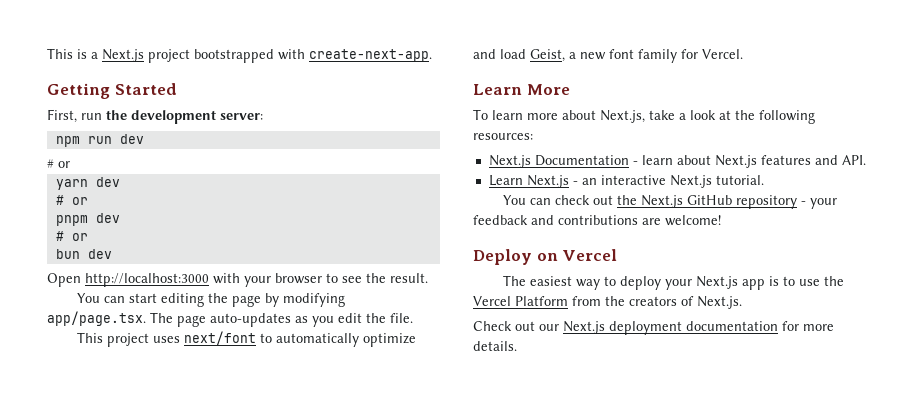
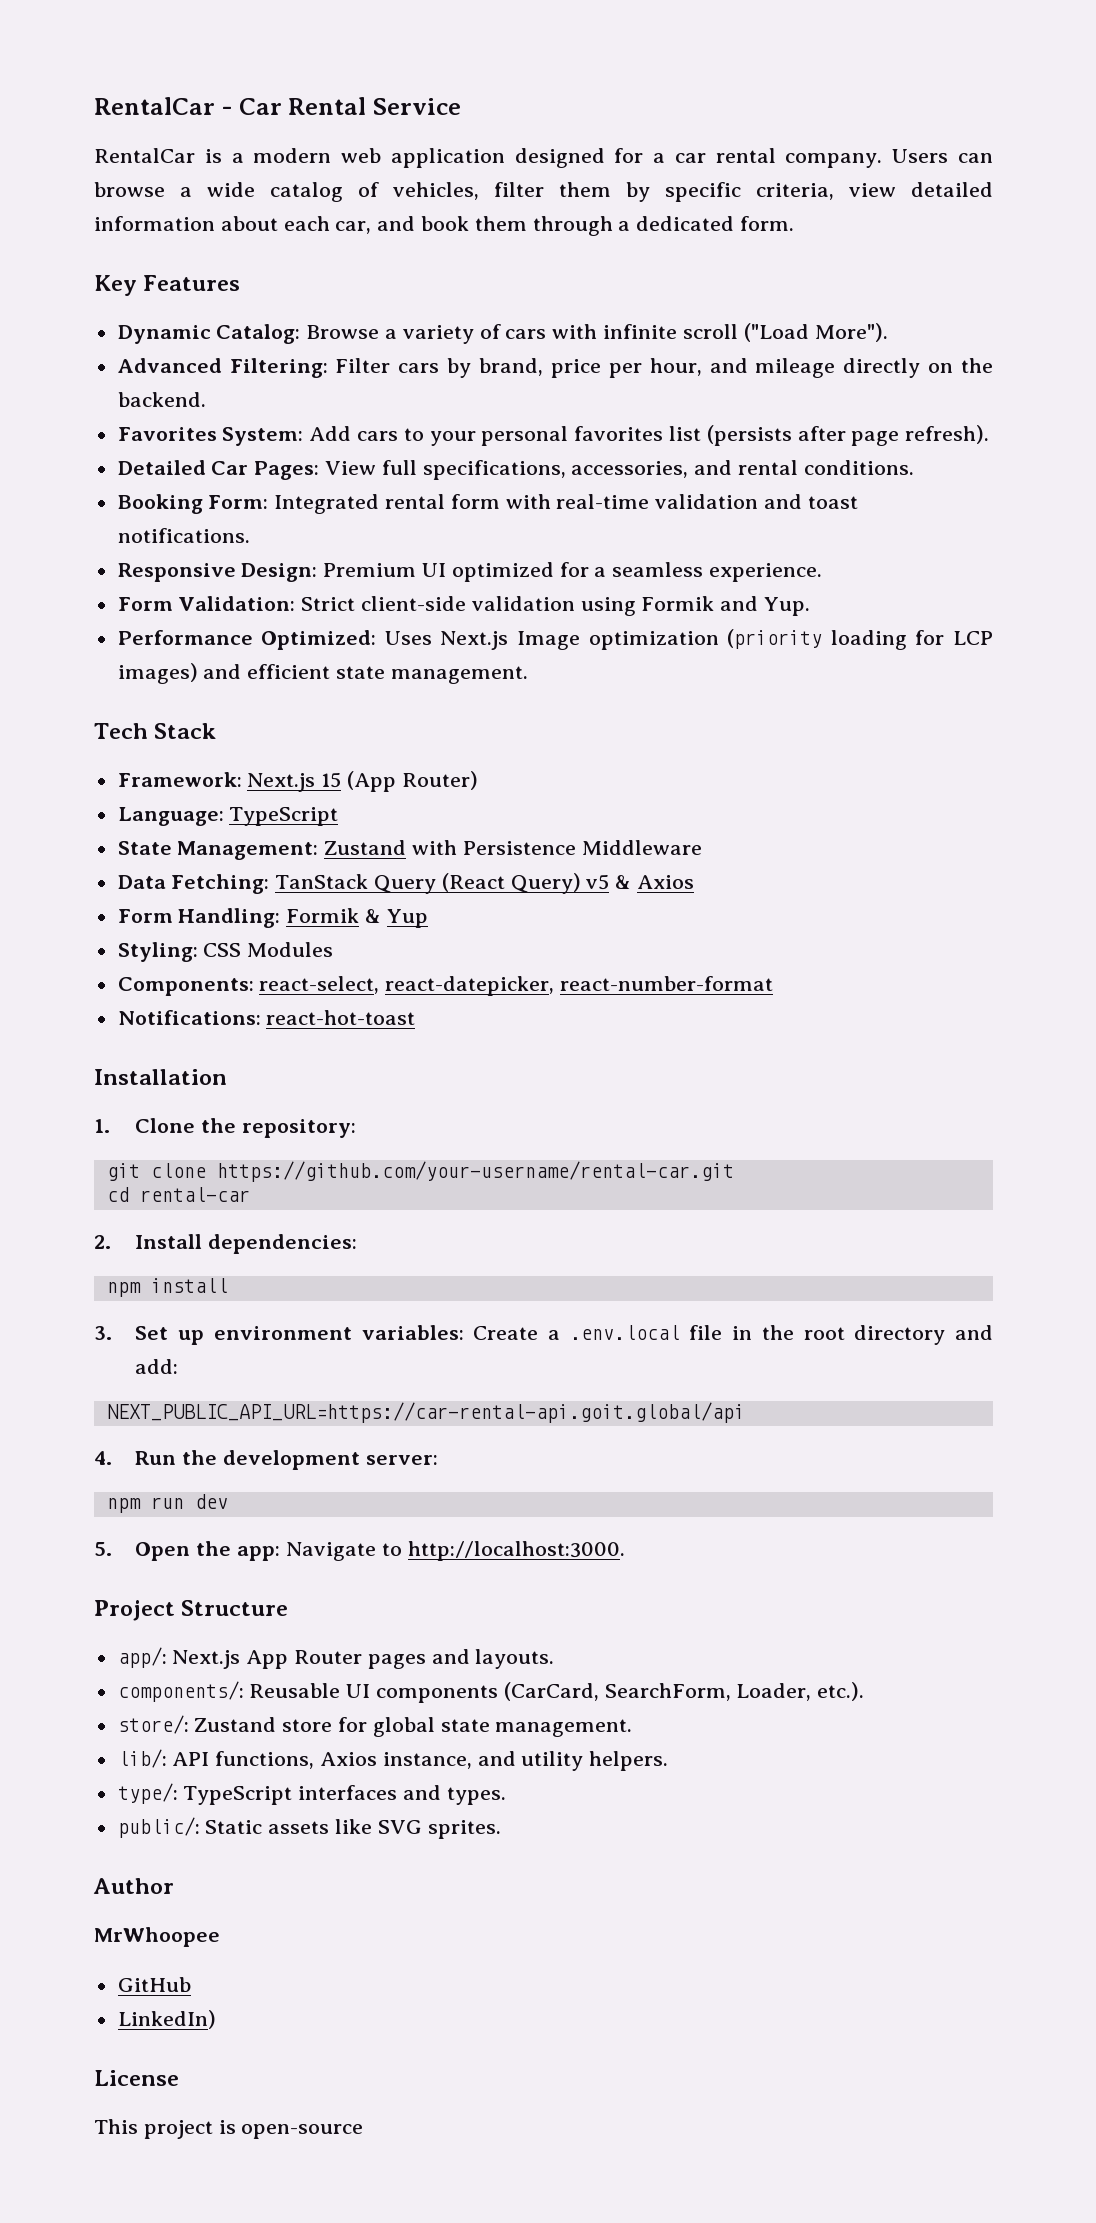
[47,48,432,63] [47,83,177,99] [47,109,102,123] This is a Next.js project bootstrapped with create-next-app. // Getting Started // First, run -> [94,97,461,115] [94,148,994,168] [94,182,993,202] [94,216,795,236] [94,275,241,296] [117,323,888,344] [117,358,994,378] [117,392,206,407] [117,425,990,446] [117,460,914,480] [117,494,858,514] [117,528,250,543] [117,562,823,582] [117,596,811,616] [117,629,993,650] [117,663,528,684] [94,723,217,739] [117,771,478,792] [117,807,339,826] [117,840,702,860] [117,873,695,894] [117,908,428,928] [117,942,334,962] [117,976,774,996] [117,1010,416,1025] [94,1069,227,1085] [94,1118,357,1138] [106,1161,734,1182] [106,1187,250,1202] [94,1234,358,1254] [106,1278,228,1297] [94,1325,994,1345] [135,1359,179,1374] [106,1402,745,1423] [94,1451,177,1465] RentalCar - Car Rental Service // RentalCar is a modern web application designed for a car rental company. Users can browse a wide catalog of vehicles, filter them by specific criteria, view detailed information about each car, and book them through a dedicated form. // Key Features // Dynamic Catalog: Browse a variety of cars with infinite scroll ("Load More"). // Advanced Filtering: Filter cars by brand, price per hour, and mileage directly on the backend. // Favorites System: Add cars to your personal favorites list (persists after page refresh). // Detailed Car Pages: View full specifications, accessories, and rental conditions. // Booking Form: Integrated rental form with real-time validation and toast notifications. // Responsive Design: Premium UI optimized for a seamless experience. // Form Validation: Strict client-side validation using Formik and Yup. // Performance Optimized: Uses Next.js Image optimization (priority loading for LCP images) and efficient state management. // Tech Stack // Framework: Next.js 15 (App Router) // Language: TypeScript // State Management: Zustand with Persistence Middleware // Data Fetching: TanStack Query (React Query) v5 & Axios // Form Handling: Formik & Yup // Styling: CSS Modules // Components: react-select, react-datepicker, react-number-format // Notifications: react-hot-toast // Installation // 1. Clone the repository: // git clone https://github.com/your-username/rental-car.git // cd rental-car // 2. Install dependencies: // npm install // 3. Set up environment variables: Create a .env.local file in the root directory and add: // NEXT_PUBLIC_API_URL=https://car-rental-api.goit.global/api // 4. Run
[47,159,70,168] [55,177,120,190] [55,195,88,205] [55,213,120,226] [55,231,88,241] [55,249,112,259] [47,273,428,287] [77,293,346,307] [47,311,413,327] [77,331,417,347] [473,49,743,63] [473,84,570,95] [473,109,815,124] [473,133,533,140] [488,155,866,168] [488,175,764,188] [503,195,838,209] [473,215,721,226] [473,249,618,265] [503,275,845,290] [473,296,742,309] [473,321,834,335] [473,341,517,351] # or // yarn dev // # or // pnpm dev // # or // bun dev // Open http://localhost:3000 with your browser to see the result. // You can start editing the page by modifying app/page.tsx. The page auto-updates as you edit the file. // This project uses next/font to automatically optimize and load Geist, a new font family for Vercel. // Learn More // To learn more about Next.js, take a look at the following resources: // Next.js Documentation - learn about Next.js features and API. // Learn Next.js - an interactive Next.js tutorial. // You can check out the Next.js GitHub repository - your feedback and contributions are welcome! // Deploy on Vercel // The easiest way to deploy your Next.js app is to use the Vercel Platform from the creators of Next.js. // Check out our Next.js deployment documentation for more details. -> [94,1541,626,1561] [94,1600,289,1621] [117,1647,555,1669] [117,1681,865,1703] [117,1715,633,1737] [117,1749,669,1771] [117,1783,506,1805] [117,1817,501,1839] [93,1878,174,1894] [94,1927,220,1947] [117,1977,191,1992] [117,2010,216,2029] [94,2070,179,2086] [94,2119,364,2139] 5. Open the app: Navigate to http://localhost:3000. // Project Structure // app/: Next.js App Router pages and layouts. // components/: Reusable UI components (CarCard, SearchForm, Loader, etc.). // store/: Zustand store for global state management. // lib/: API functions, Axios instance, and utility helpers. // type/: TypeScript interfaces and types. // public/: Static assets like SVG sprites. // Author // MrWhoopee // GitHub // LinkedIn) // License // This project is open-source

